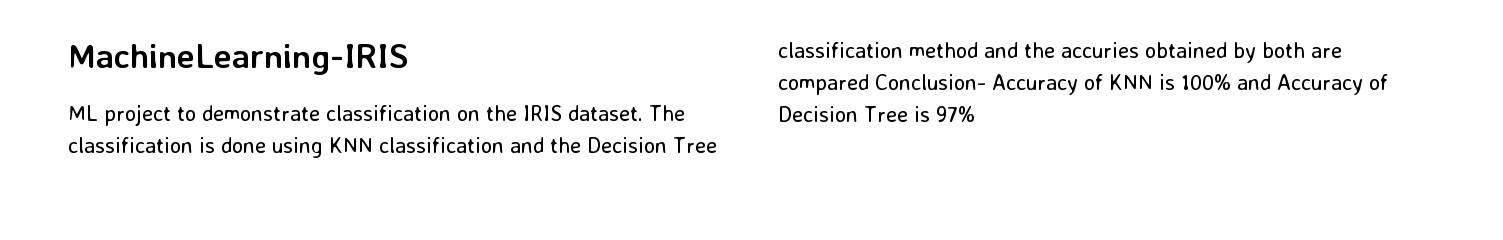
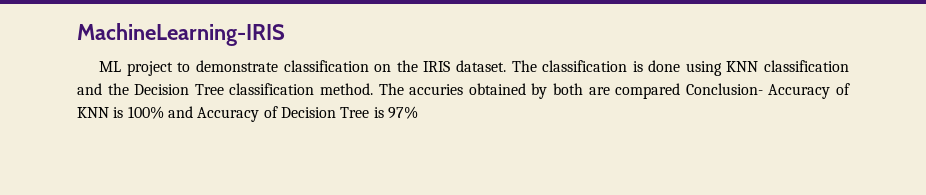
[909,42,1055,58] method and the -> [320,83,404,95] method. The

